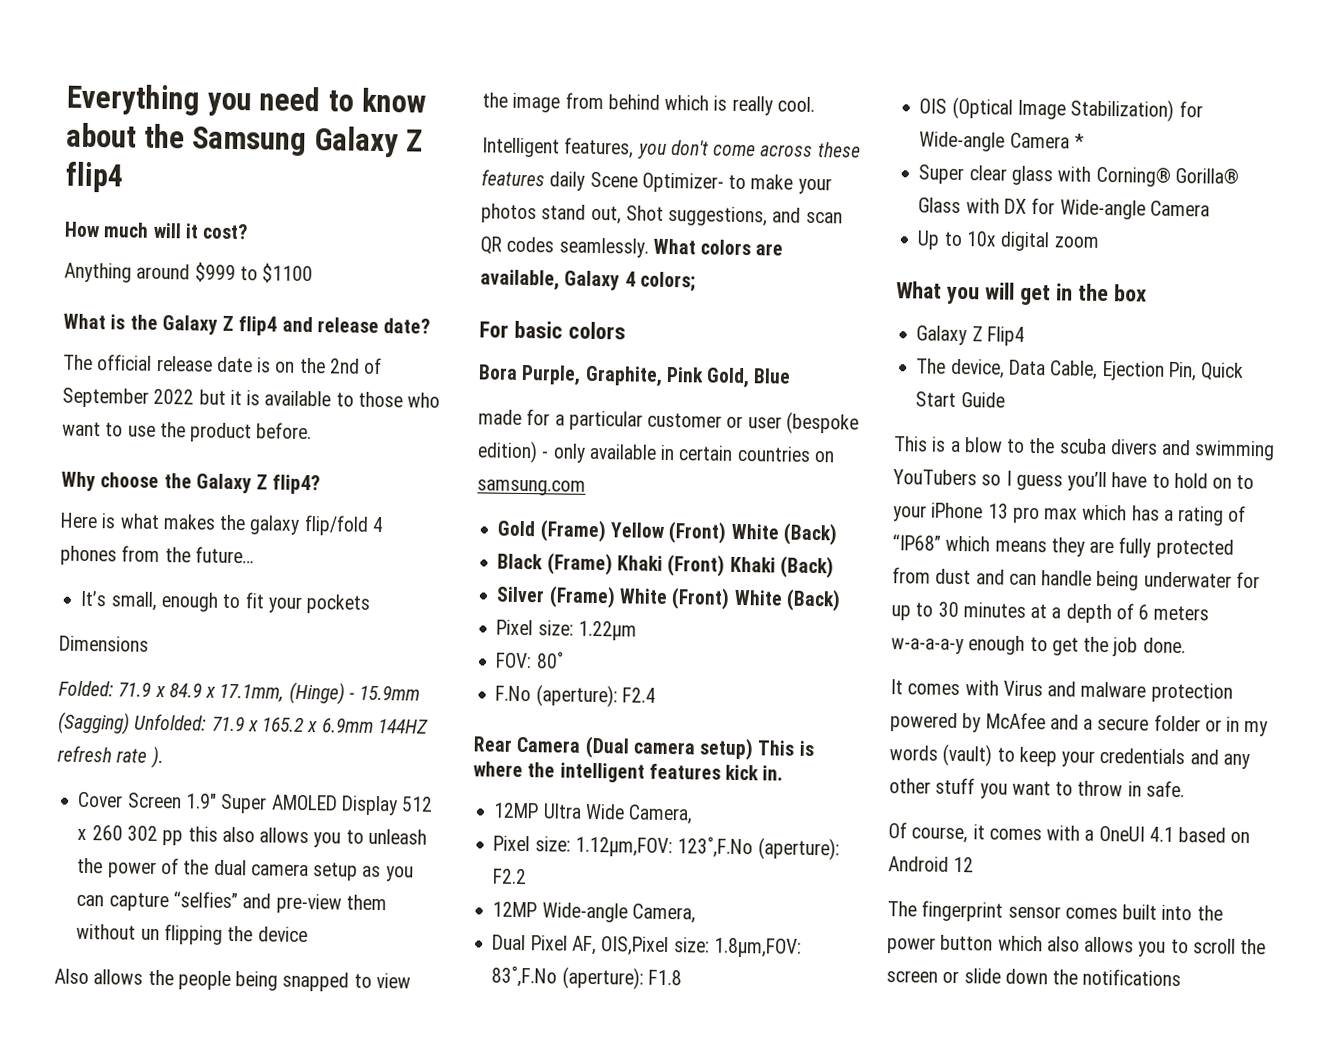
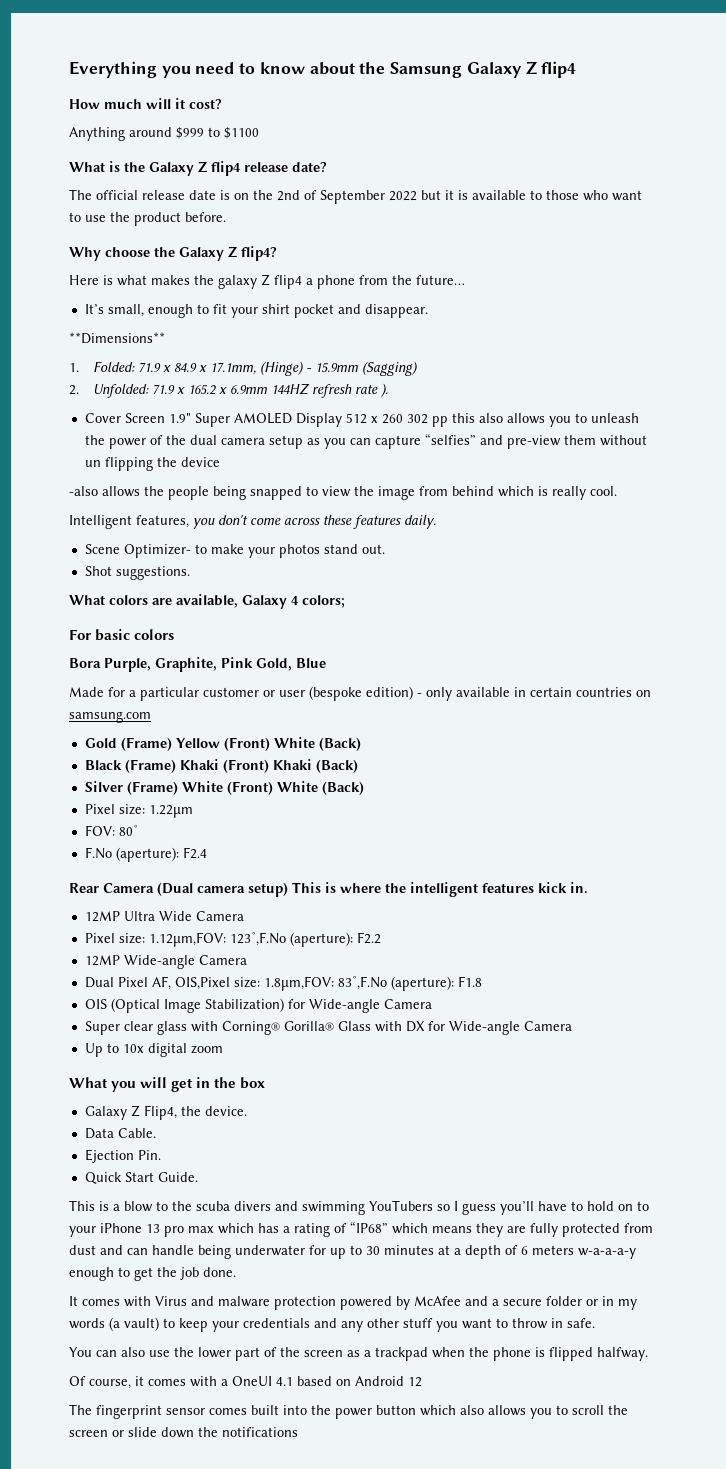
[281,316,313,333] and -> (241, 168) none
[303,514,384,536] [60,545,117,566] flip/fold 4 phones -> [261,274,355,289] Z flip4 a phone
[306,594,371,614] [59,635,149,652] pockets // Dimensions // -> [261,304,428,318] [69,332,165,344] [69,363,79,372] shirt pocket and disappear. // **Dimensions** // 1.
(130, 723) none -> [69,385,79,395] // 2.
[54,968,89,985] Also -> [69,486,98,496] -also
[549,171,586,191] daily -> [404,515,436,529] daily. //
[590,205,843,227] [480,236,649,258] out, Shot suggestions, and scan QR codes seamlessly. -> [361,544,385,554] [84,566,190,580] out. // Shot suggestions. //
[478,409,522,425] made -> [69,687,104,697] Made
[628,804,694,825] Camera, -> [195,911,244,921] Camera
[631,903,696,924] Camera, -> [198,955,247,965] Camera
[1073,133,1084,149] * -> (432, 1004) none
[986,326,1025,346] [916,358,1197,382] Flip4 // The device, Data Cable, Ejection Pin, -> [143,1105,247,1120] [84,1128,156,1139] [84,1149,161,1163] Flip4, the device. // Data Cable. // Ejection Pin. //
[960,392,1005,408] Guide -> [157,1172,198,1182] Guide.
[942,743,993,767] (vault) -> [109,1317,159,1331] (a vault)
(1185, 789) none -> [69,1347,648,1361] // You can also use the lower part of the screen as a trackpad when the phone is flipped halfway.

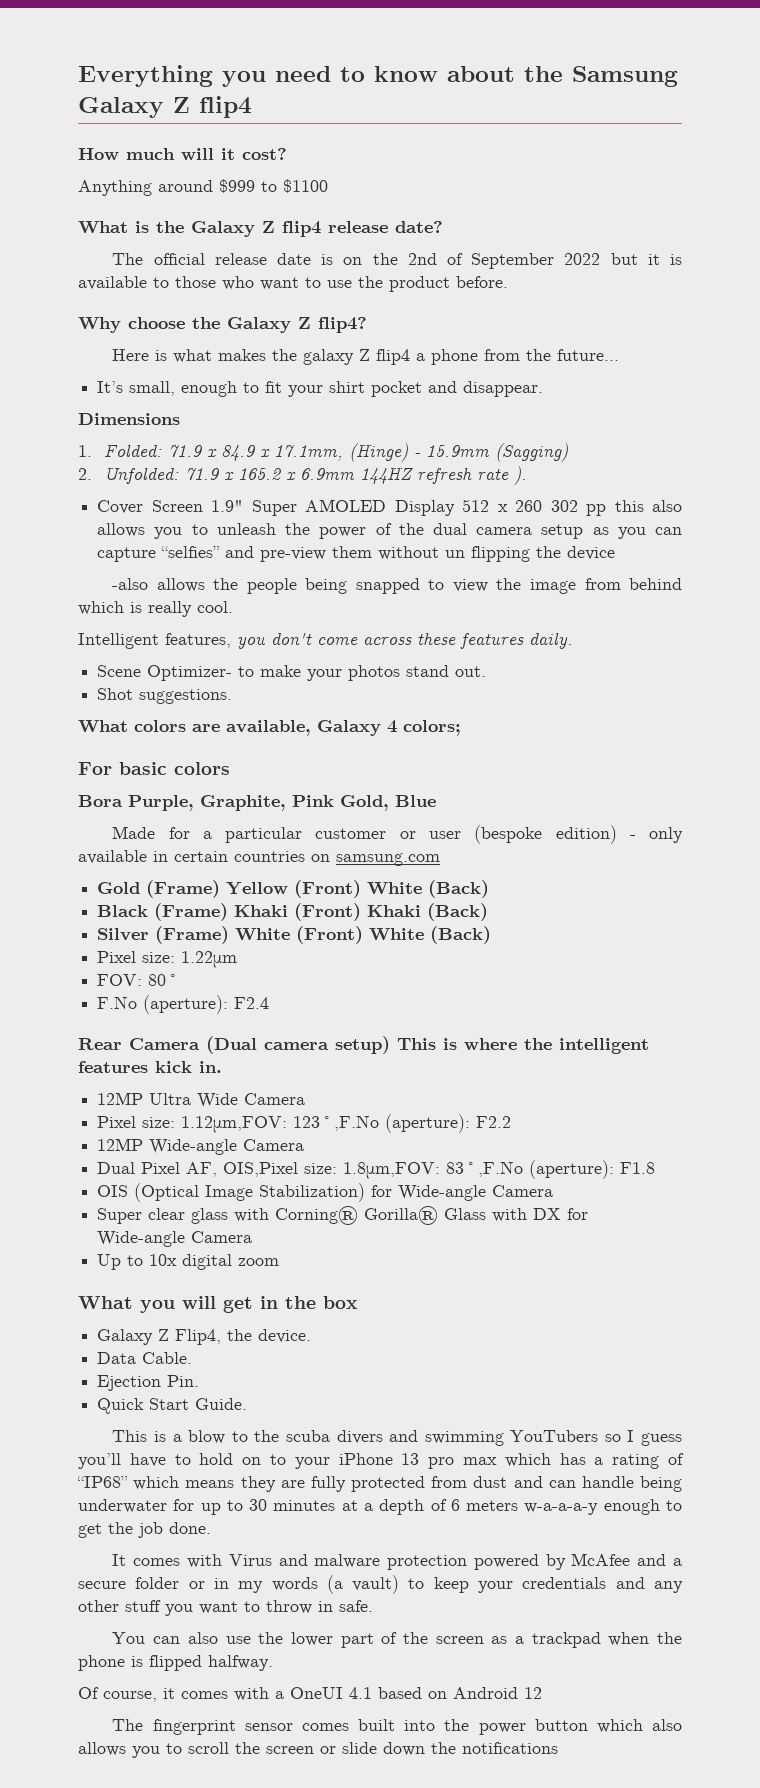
[69,332,165,344] **Dimensions** -> [78,413,180,425] Dimensions

